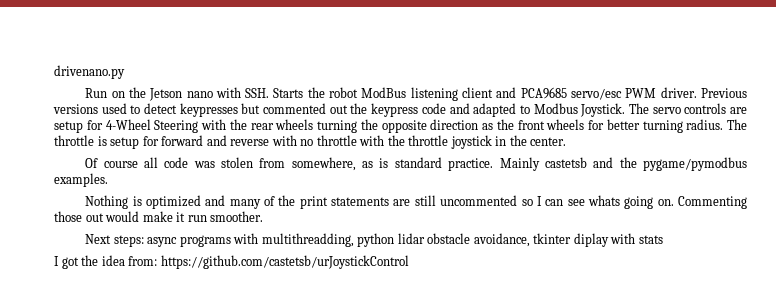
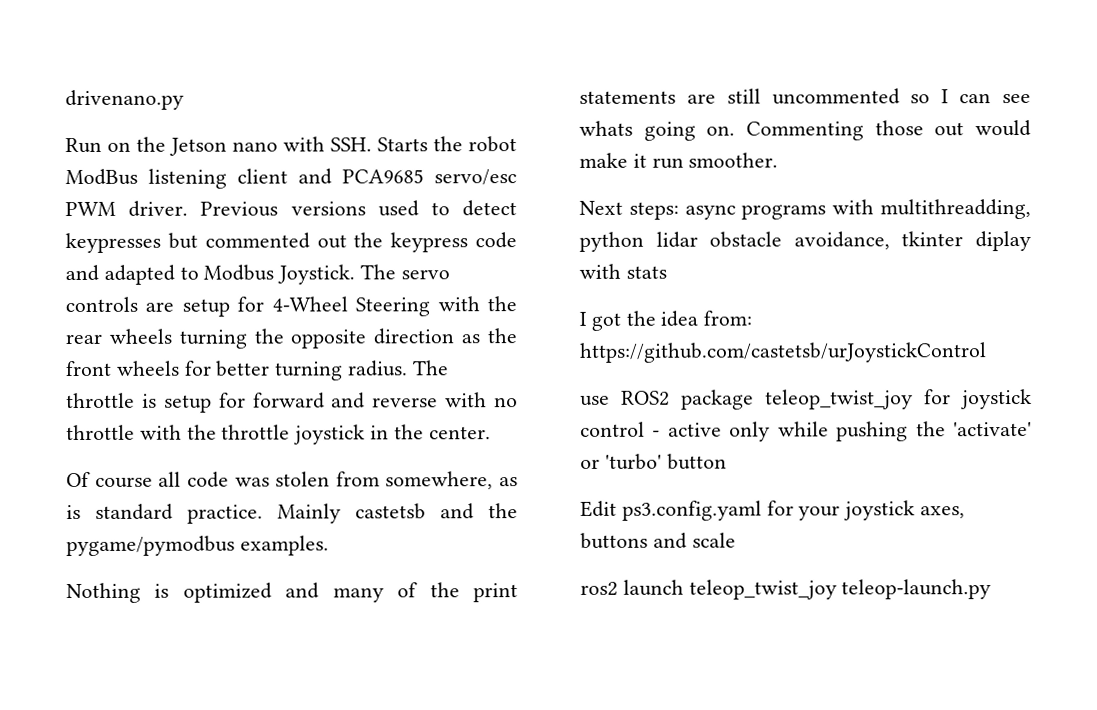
(409, 262) none -> [580,388,1032,410] [580,421,1032,442] [580,453,727,470] [580,500,966,521] [580,532,736,549] [580,579,992,600] // use ROS2 package teleop_twist_joy for joystick control - active only while pushing the 'activate' or 'turbo' button // Edit ps3.config.yaml for your joystick axes, buttons and scale // ros2 launch teleop_twist_joy teleop-launch.py

